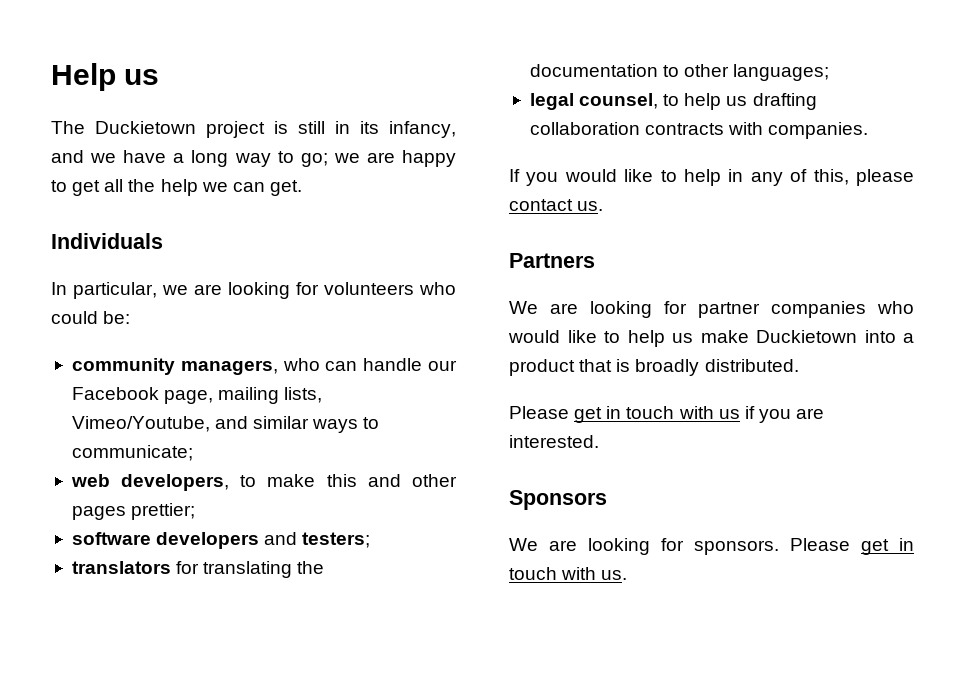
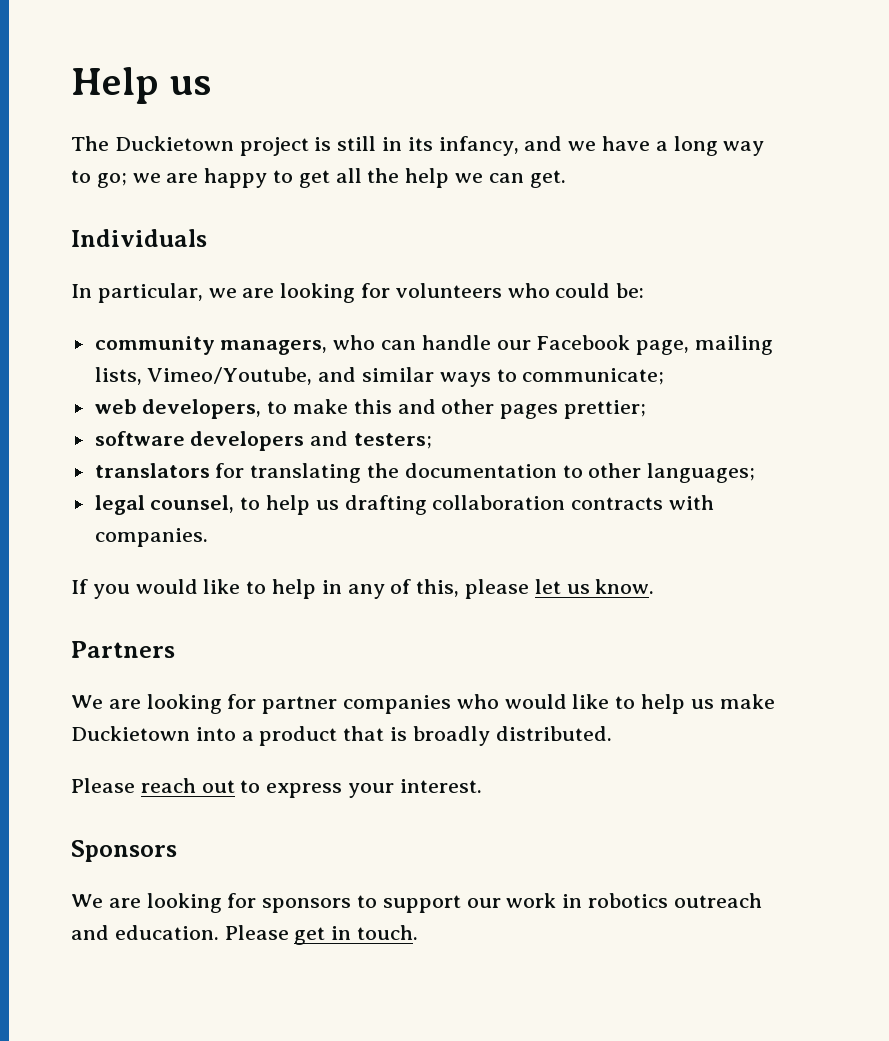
[509,199,604,211] contact us. -> [534,579,655,594] let us know.
[574,406,825,423] [509,435,599,448] get in touch with us if you are interested. -> [140,778,482,798] reach out to express your interest.
[694,538,914,555] [509,567,628,580] sponsors. Please get in touch with us. -> [262,893,762,913] [71,925,419,945] sponsors to support our work in robotics outreach and education. Please get in touch.

